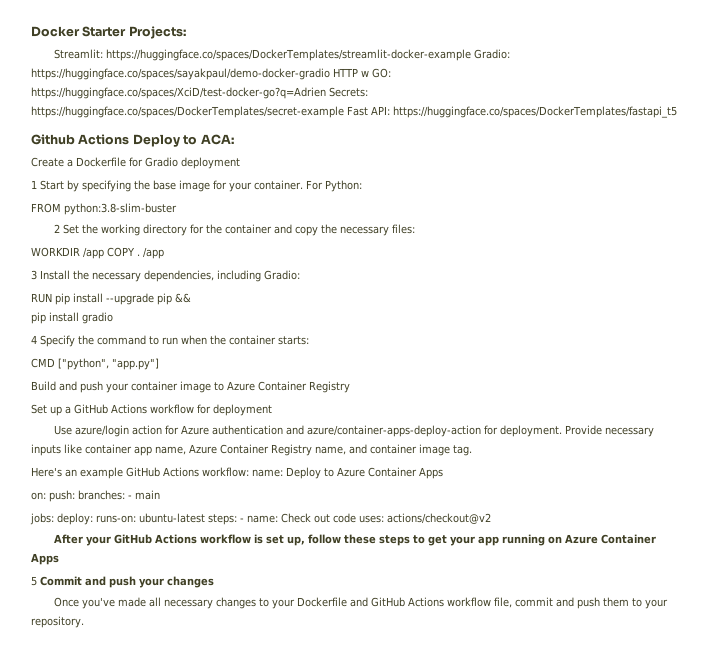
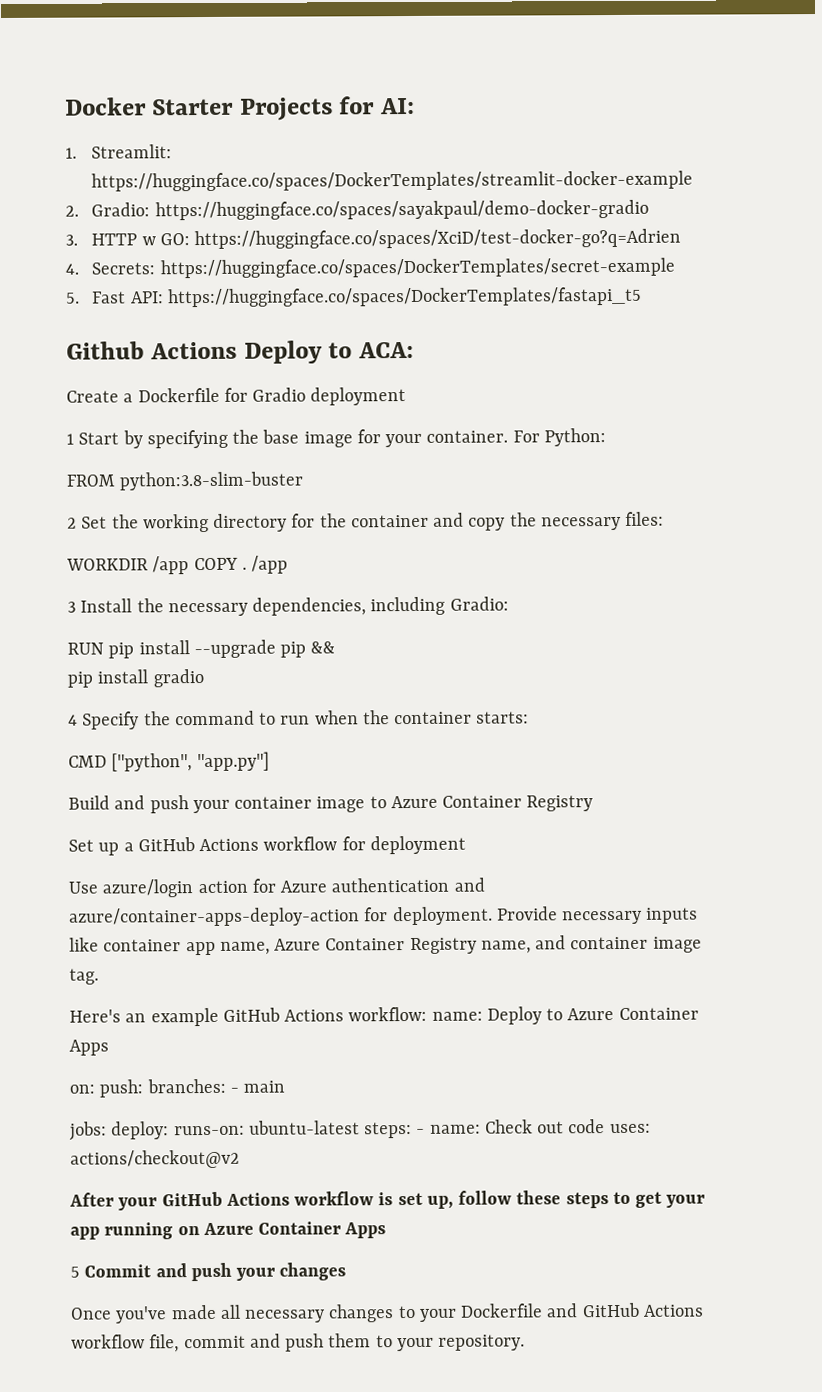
[128,26,186,39] Projects: // -> [239,96,415,121] [65,147,77,159] Projects for AI: // 1.
(472, 55) none -> [65,205,79,217] // 2.
(330, 74) none -> [65,234,78,246] // 3.
(326, 93) none -> [65,263,79,275] // 4.
(344, 112) none -> [66,292,80,304] // 5.

